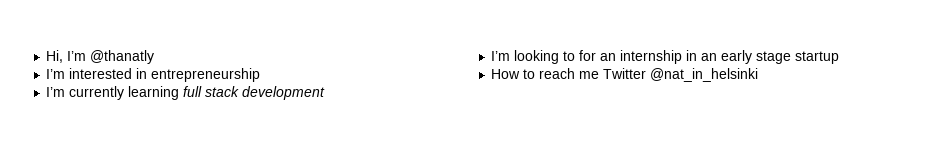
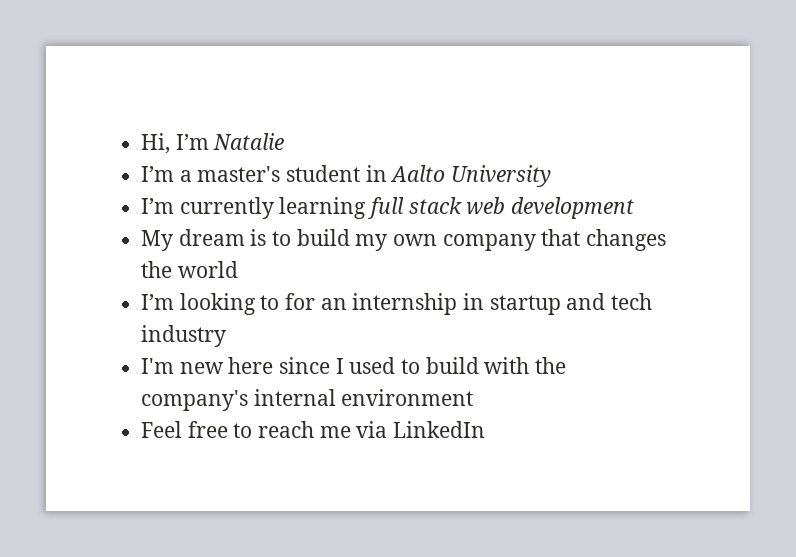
[90,50,155,64] [46,68,261,82] @thanatly // I’m interested in entrepreneurship -> [213,133,285,150] [141,165,552,187] Natalie // I’m a master's student in Aalto University
(240, 91) none -> [466,197,506,215] web
(326, 93) none -> [141,229,667,251] [141,261,238,278] // My dream is to build my own company that changes the world
[701,50,840,64] [491,69,521,79] an early stage startup // How -> [489,293,653,315] [141,325,227,347] [141,357,567,374] [141,389,474,411] [141,421,228,438] startup and tech industry // I'm new here since I used to build with the company's internal environment // Feel free
[603,68,759,82] Twitter @nat_in_helsinki -> [356,421,486,438] via LinkedIn

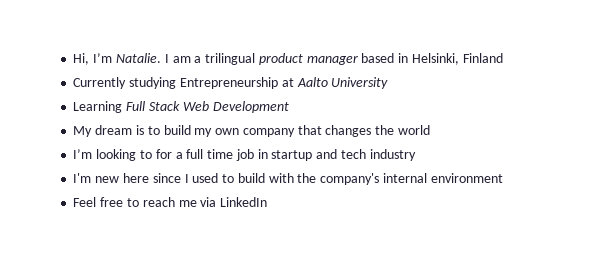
[213,133,285,150] [141,165,552,187] [141,197,635,219] Natalie // I’m a master's student in Aalto University // I’m currently learning full stack web development -> [115,53,503,65] [73,77,389,89] [73,101,289,113] Natalie. I am a trilingual product manager based in Helsinki, Finland // Currently studying Entrepreneurship at Aalto University // Learning Full Stack Web Development
[320,293,458,315] an internship -> [175,149,254,161] a full time job

